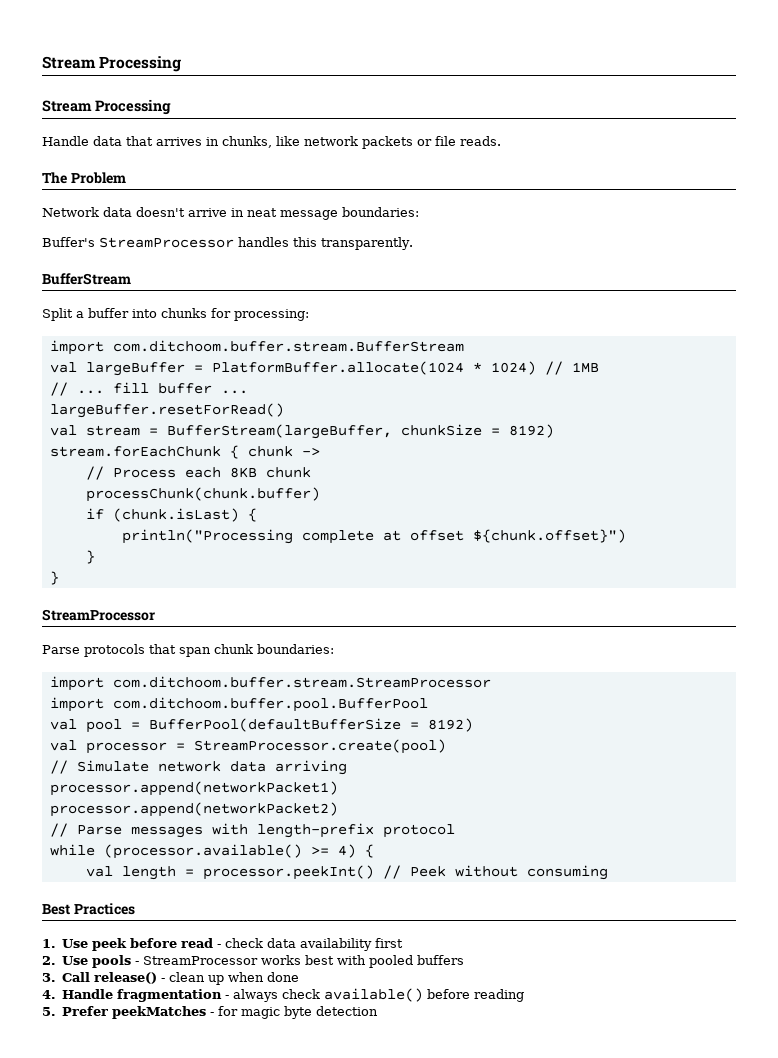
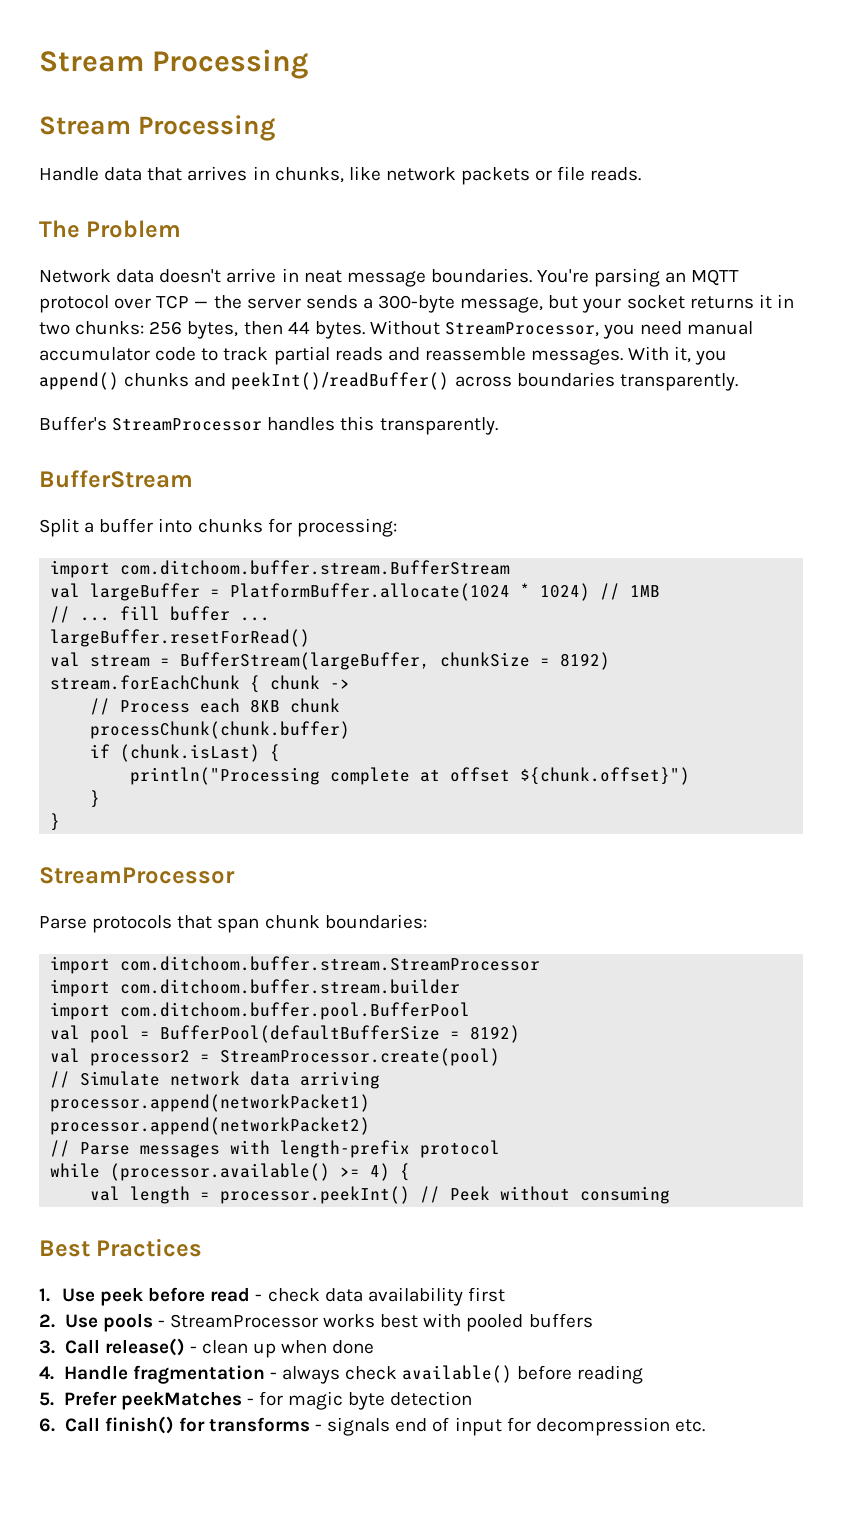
[342,207,419,217] boundaries: -> [430,268,740,287] [39,294,794,313] [39,320,754,339] [39,346,728,365] [39,372,738,391] boundaries. You're parsing an MQTT protocol over TCP — the server sends a 300-byte message, but your socket returns it in two chunks: 256 bytes, then 44 bytes. Without StreamProcessor, you need manual accumulator code to track partial reads and reassemble messages. With it, you append() chunks and peekInt()/readBuffer() across boundaries transparently.
(491, 682) none -> [50,979,461,997] // import com.ditchoom.buffer.stream.builder
[85,742,167,754] processor -> [90,1050,191,1066] processor2
(379, 1011) none -> [39,1416,705,1436] // 6. Call finish() for transforms - signals end of input for decompression etc.

